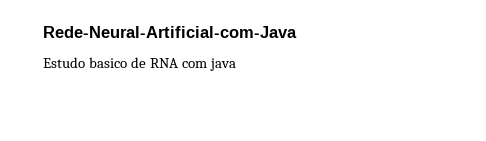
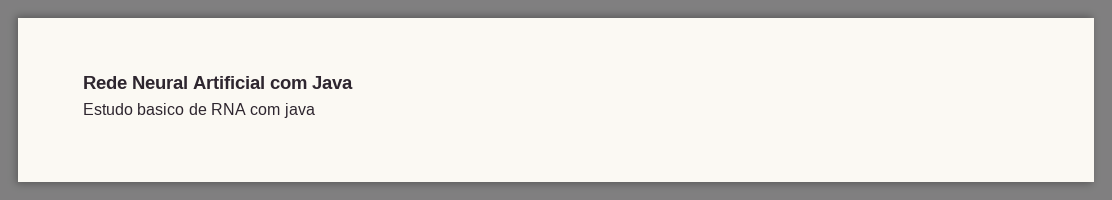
[43,26,297,38] Rede-Neural-Artificial-com-Java -> [83,76,353,89] Rede Neural Artificial com Java

